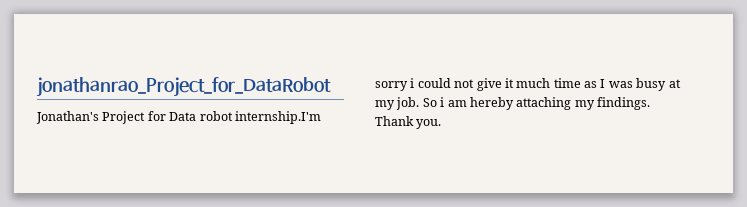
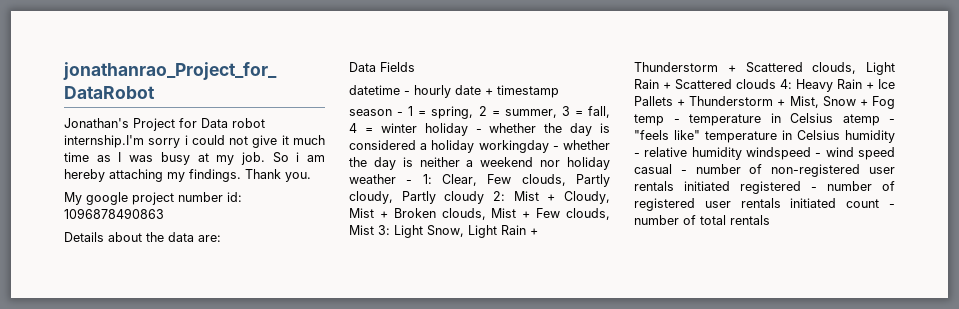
(442, 124) none -> [64,192,242,205] [64,208,164,219] [64,232,221,242] [349,62,415,72] [349,85,559,98] [349,106,610,119] [349,123,610,136] [349,140,610,153] [349,157,610,170] [349,174,610,187] [349,191,610,204] [349,208,610,220] [349,225,538,238] [634,62,895,75] [634,79,895,92] [634,96,895,109] [634,113,895,126] [634,130,895,143] [634,147,895,160] [634,164,895,177] [634,181,895,194] [634,198,895,211] [634,215,770,225] // My google project number id: 1096878490863 // Details about the data are: // Data Fields // datetime - hourly date + timestamp // season - 1 = spring, 2 = summer, 3 = fall, 4 = winter holiday - whether the day is considered a holiday workingday - whether the day is neither a weekend nor holiday weather - 1: Clear, Few clouds, Partly cloudy, Partly cloudy 2: Mist + Cloudy, Mist + Broken clouds, Mist + Few clouds, Mist 3: Light Snow, Light Rain + Thunderstorm + Scattered clouds, Light Rain + Scattered clouds 4: Heavy Rain + Ice Pallets + Thunderstorm + Mist, Snow + Fog temp - temperature in Celsius atemp - "feels like" temperature in Celsius humidity - relative humidity windspeed - wind speed casual - number of non-registered user rentals initiated registered - number of registered user rentals initiated count - number of total rentals

